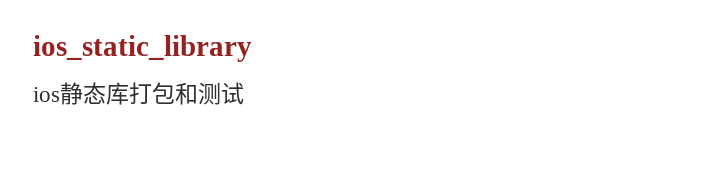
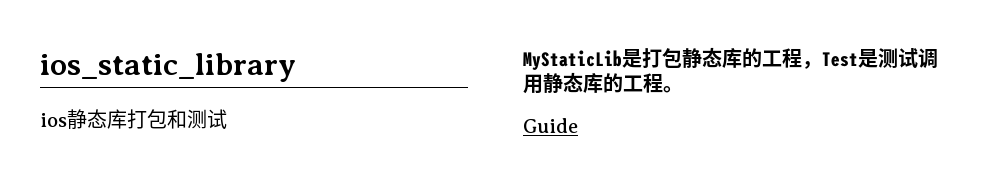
(244, 93) none -> [523,47,938,70] [523,72,683,94] [523,118,578,133] // MyStaticLib是打包静态库的工程，Test是测试调用静态库的工程。 // Guide

